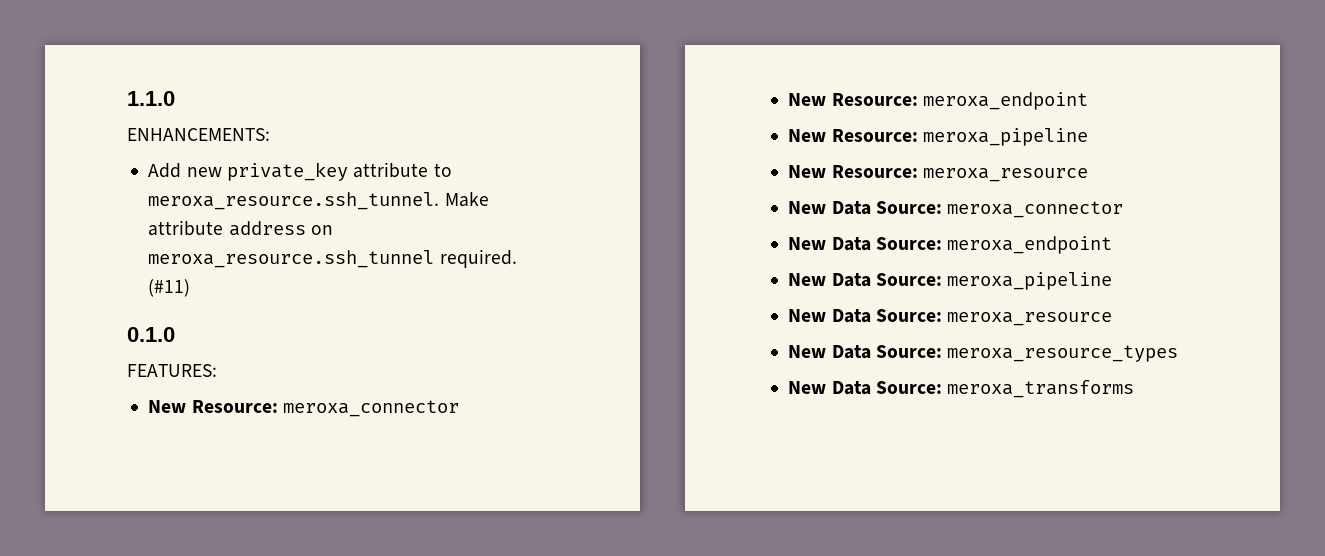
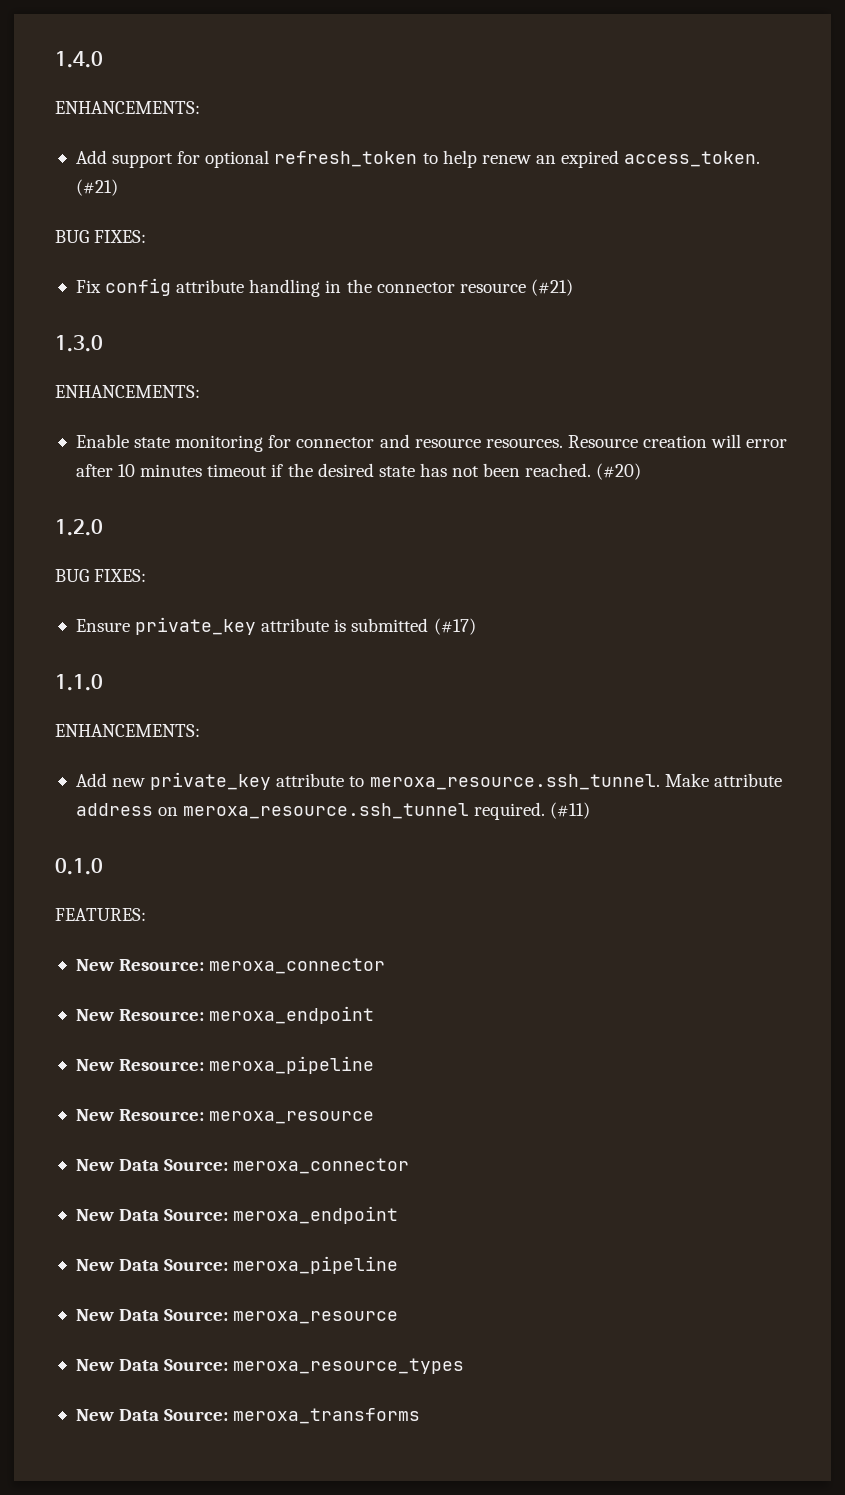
(127, 98) none -> [55,51,103,68] [55,101,200,114] [75,150,761,168] [75,179,118,196] [55,230,147,243] [75,278,573,297] [55,335,103,352] [55,385,200,398] [75,434,788,452] [75,463,642,480] [55,519,103,536] [55,569,147,582] [75,617,476,635] 1.4.0 // ENHANCEMENTS: // Add support for optional refresh_token to help renew an expired access_token. (#21) // BUG FIXES: // Fix config attribute handling in the connector resource (#21) // 1.3.0 // ENHANCEMENTS: // Enable state monitoring for connector and resource resources. Resource creation will error after 10 minutes timeout if the desired state has not been reached. (#20) // 1.2.0 // BUG FIXES: // Ensure private_key attribute is submitted (#17) //

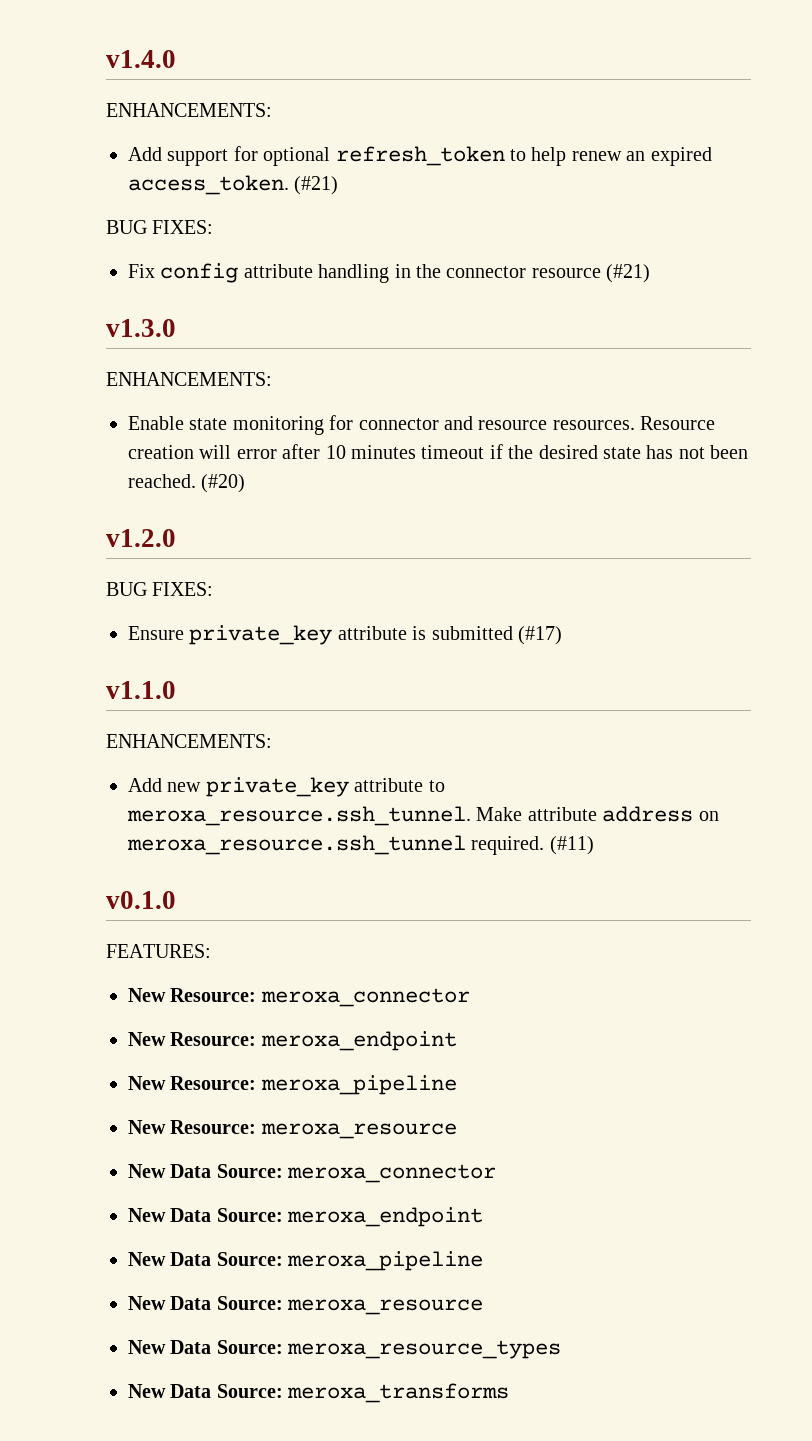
[55,51,103,68] 1.4.0 -> [106,50,176,68] v1.4.0
[55,335,103,352] 1.3.0 -> [106,319,176,337] v1.3.0
[55,519,103,536] 1.2.0 -> [106,529,176,547] v1.2.0
[55,674,103,691] 1.1.0 -> [106,681,176,699] v1.1.0
[55,858,103,875] 0.1.0 -> [106,891,176,909] v0.1.0

